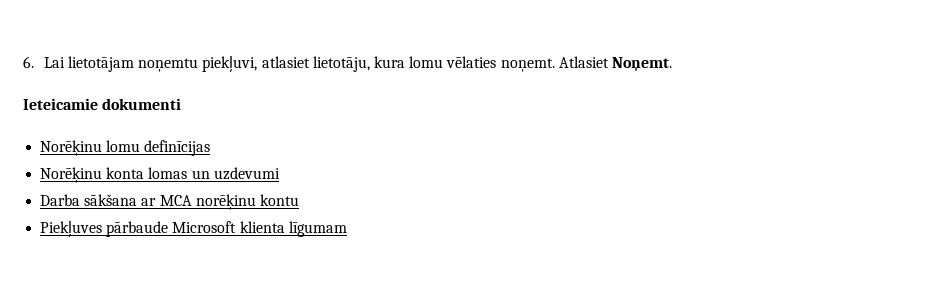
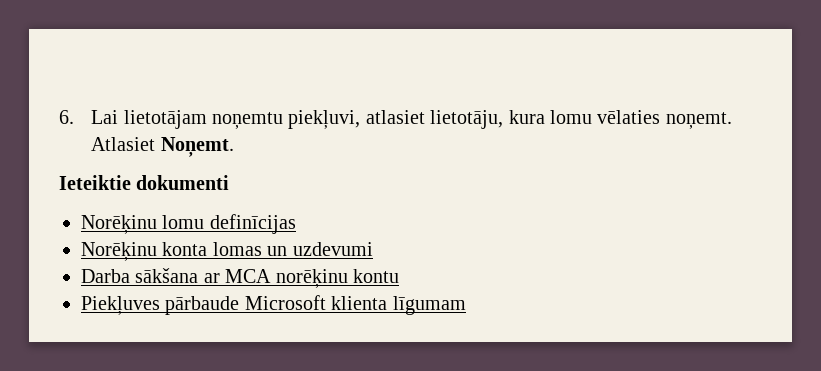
[23,98,98,110] Ieteicamie -> [59,175,131,190] Ieteiktie

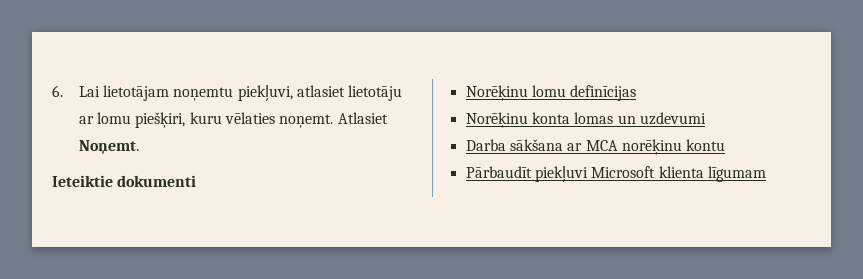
[430,110,593,129] lietotāju, kura lomu -> [348,85,403,101] [78,112,222,128] lietotāju ar lomu piešķiri, kuru
[81,296,240,315] Piekļuves pārbaude -> [465,166,588,182] Pārbaudīt piekļuvi

